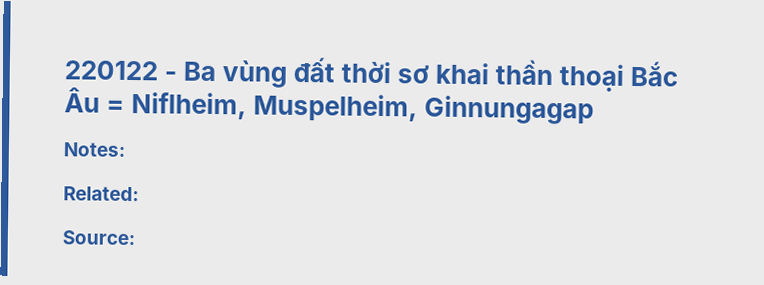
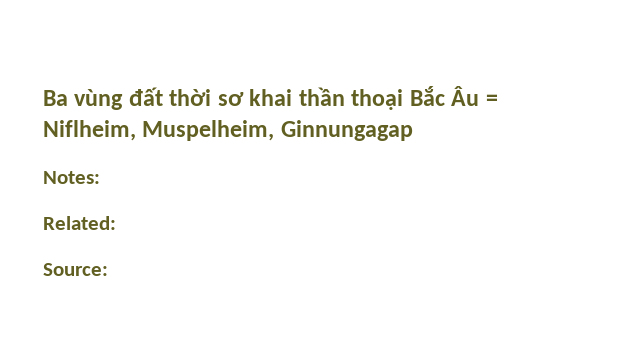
[64,60,178,81] 220122 - -> (43, 98) none

